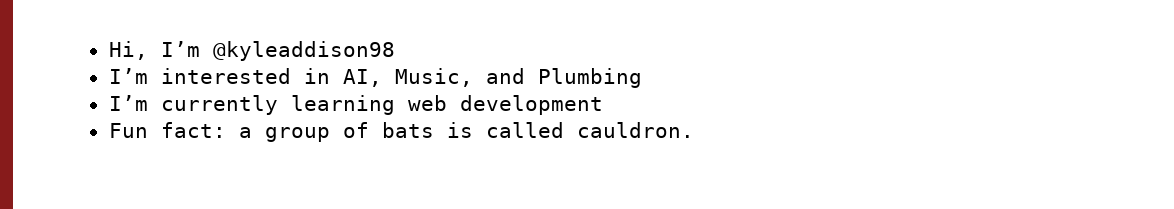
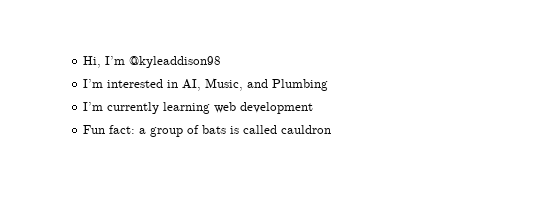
[576,122,694,138] cauldron. -> [281,125,332,134] cauldron

